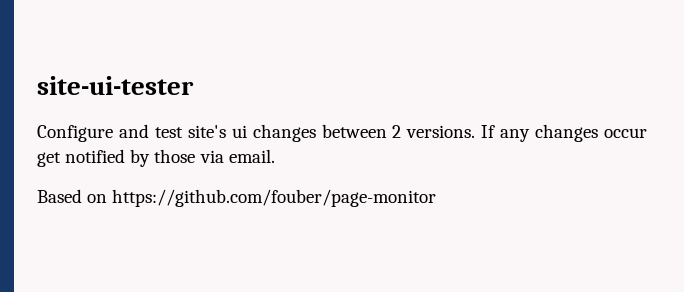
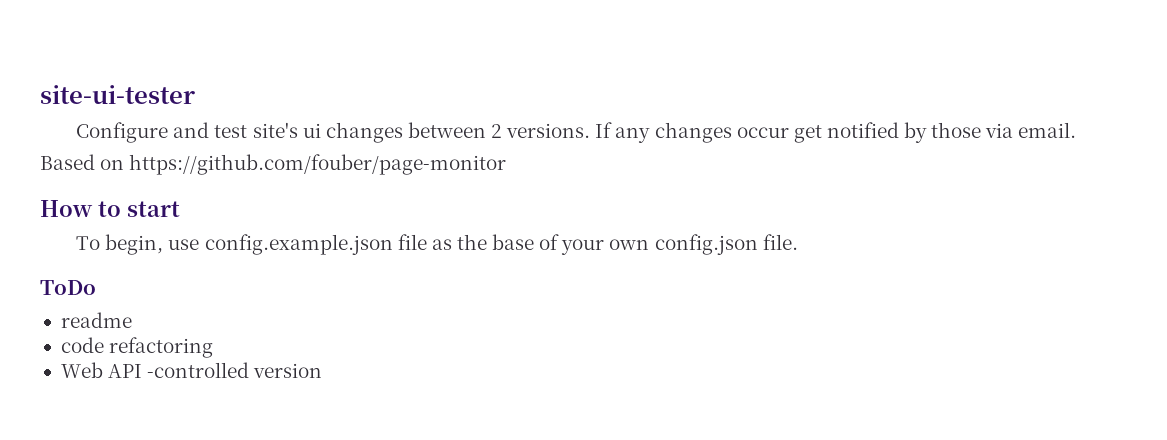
(437, 198) none -> [40,200,180,217] [76,234,798,255] [40,280,96,295] [60,312,132,328] [60,337,214,358] [60,362,323,378] // How to start // To begin, use config.example.json file as the base of your own config.json file. // ToDo // readme // code refactoring // Web API -controlled version

